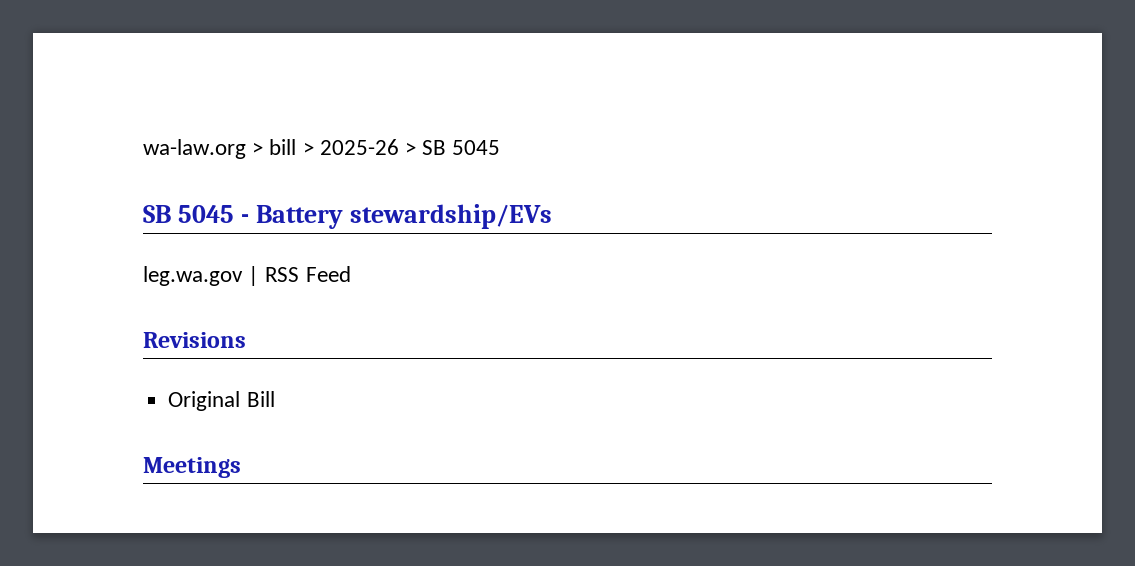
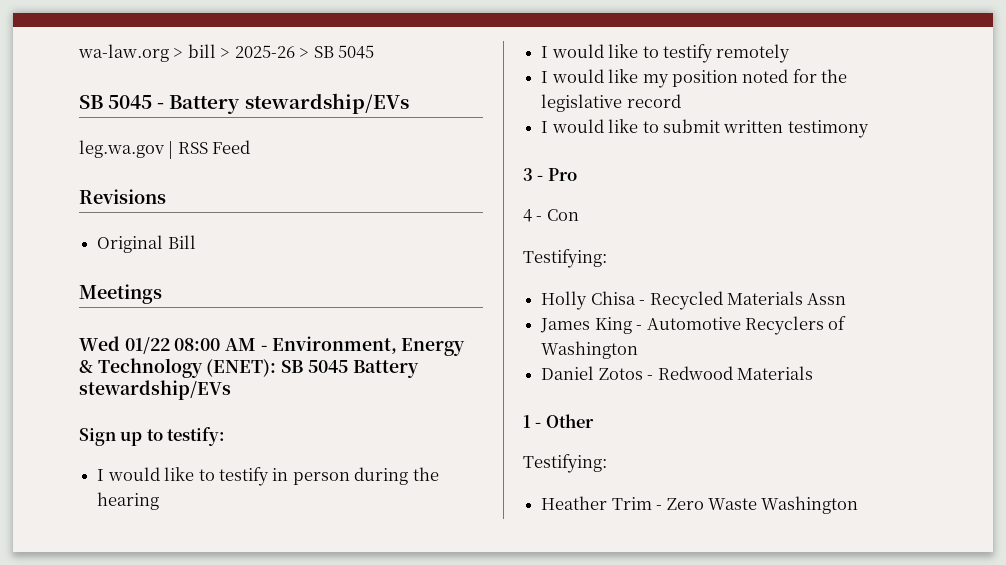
(241, 467) none -> [79,336,466,356] [79,358,419,378] [79,380,231,400] [79,427,226,446] [97,467,439,486] [97,492,160,510] [541,44,791,63] [541,69,848,88] [541,94,681,112] [541,119,869,138] [523,168,577,181] [523,209,579,222] [523,249,607,268] [541,291,847,310] [540,316,847,335] [541,341,639,359] [541,366,813,380] [523,414,594,428] [523,454,607,473] [541,496,859,514] // Wed 01/22 08:00 AM - Environment, Energy & Technology (ENET): SB 5045 Battery stewardship/EVs // Sign up to testify: // I would like to testify in person during the hearing // I would like to testify remotely // I would like my position noted for the legislative record // I would like to submit written testimony // 3 - Pro // 4 - Con // Testifying: // Holly Chisa - Recycled Materials Assn // James King - Automotive Recyclers of Washington // Daniel Zotos - Redwood Materials // 1 - Other // Testifying: // Heather Trim - Zero Waste Washington

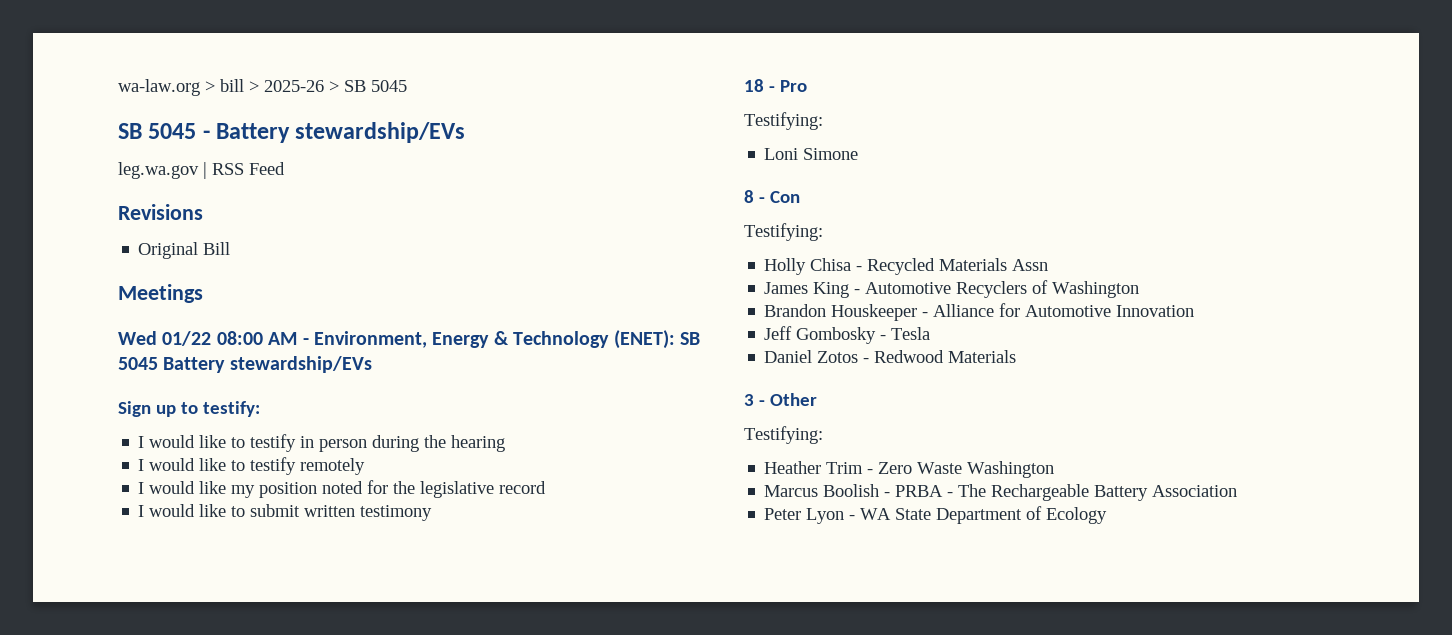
[523,168,533,181] 3 -> [744,79,764,92] 18
[523,209,532,222] 4 -> [744,112,823,130] [764,148,859,160] [744,190,754,203] Testifying: // Loni Simone // 8
(639, 350) none -> [764,303,1195,321] [764,326,931,344] // Brandon Houskeeper - Alliance for Automotive Innovation // Jeff Gombosky - Tesla
[523,415,531,428] 1 -> [744,394,754,406] 3
(859, 505) none -> [764,484,1238,501] [764,506,1108,524] // Marcus Boolish - PRBA - The Rechargeable Battery Association // Peter Lyon - WA State Department of Ecology

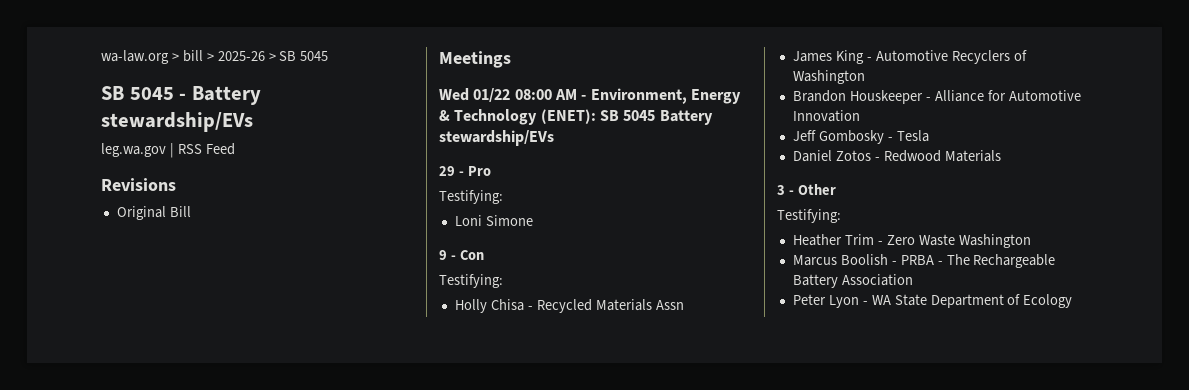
[118,401,260,417] [138,434,506,452] [138,457,366,475] [138,480,547,498] [138,504,433,521] [744,79,764,92] Sign up to testify: // I would like to testify in person during the hearing // I would like to testify remotely // I would like my position noted for the legislative record // I would like to submit written testimony // 18 -> [439,166,455,176] 29
[744,190,754,203] 8 -> [439,250,447,260] 9

